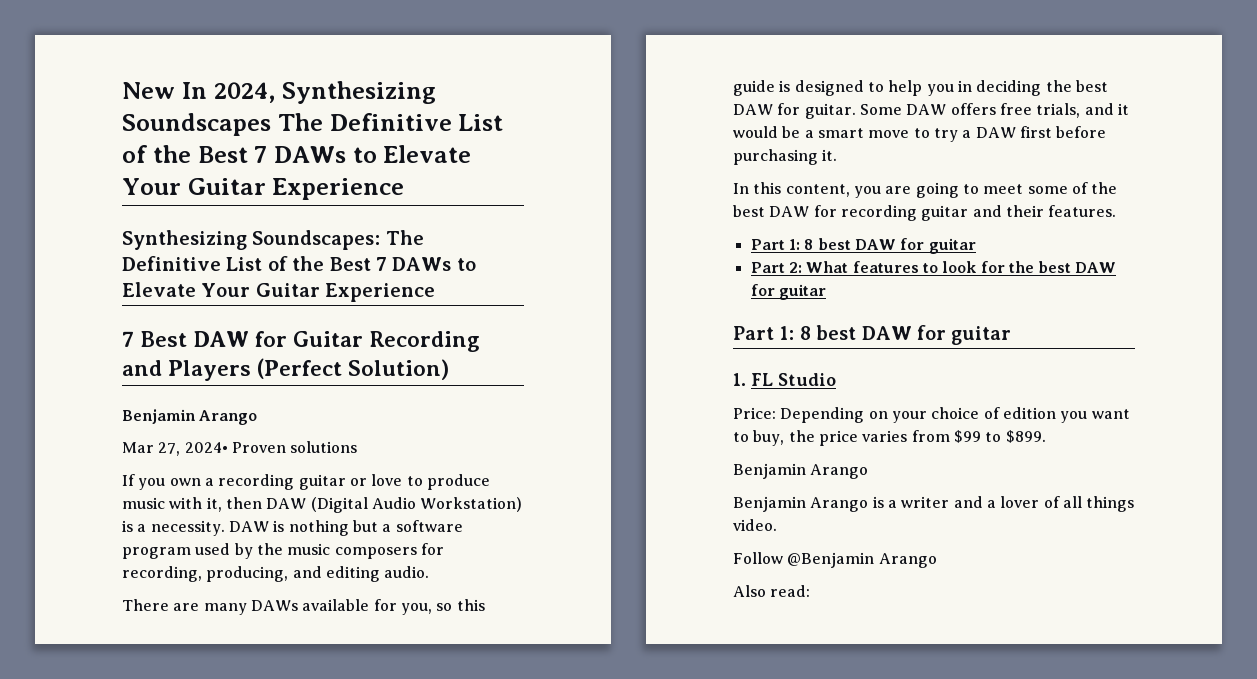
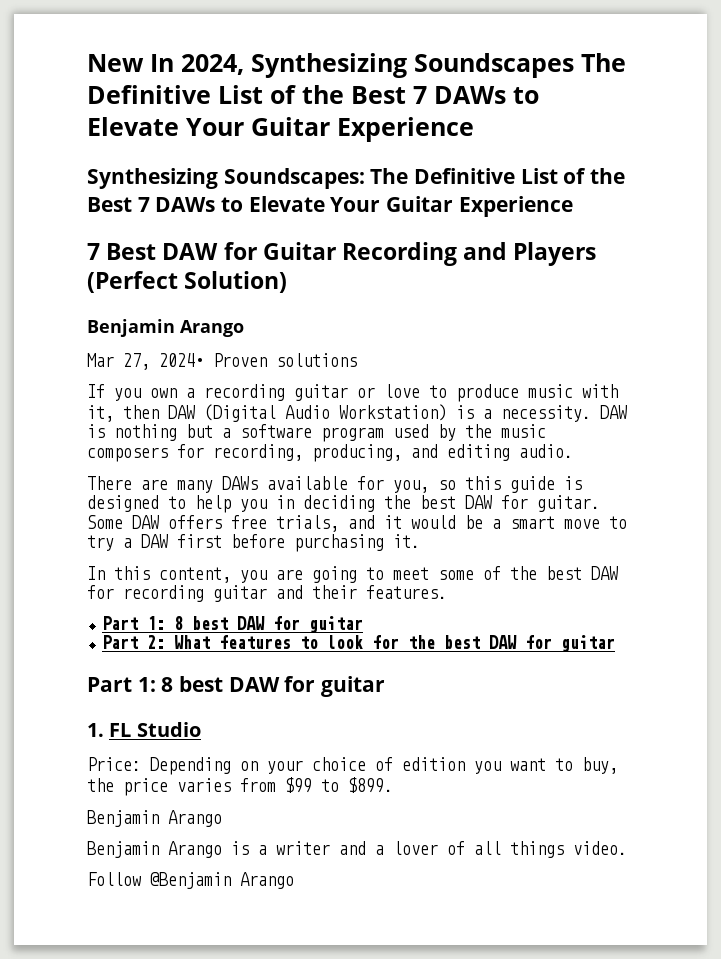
[733,585,811,597] // Also read: -> (294, 880) none

